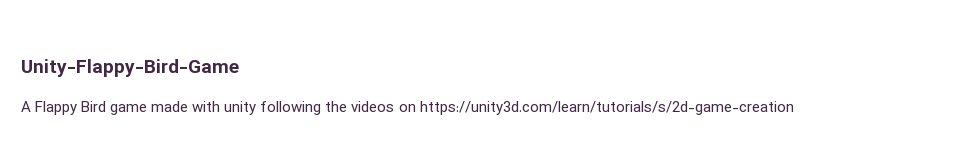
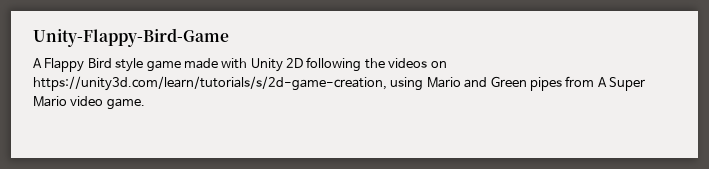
(107, 106) none -> [115,58,144,72] style
[224,101,257,115] unity -> [250,58,303,72] Unity 2D
[419,101,794,115] https://unity3d.com/learn/tutorials/s/2d-game-creation -> [33,76,645,91] [33,96,145,110] https://unity3d.com/learn/tutorials/s/2d-game-creation, using Mario and Green pipes from A Super Mario video game.

